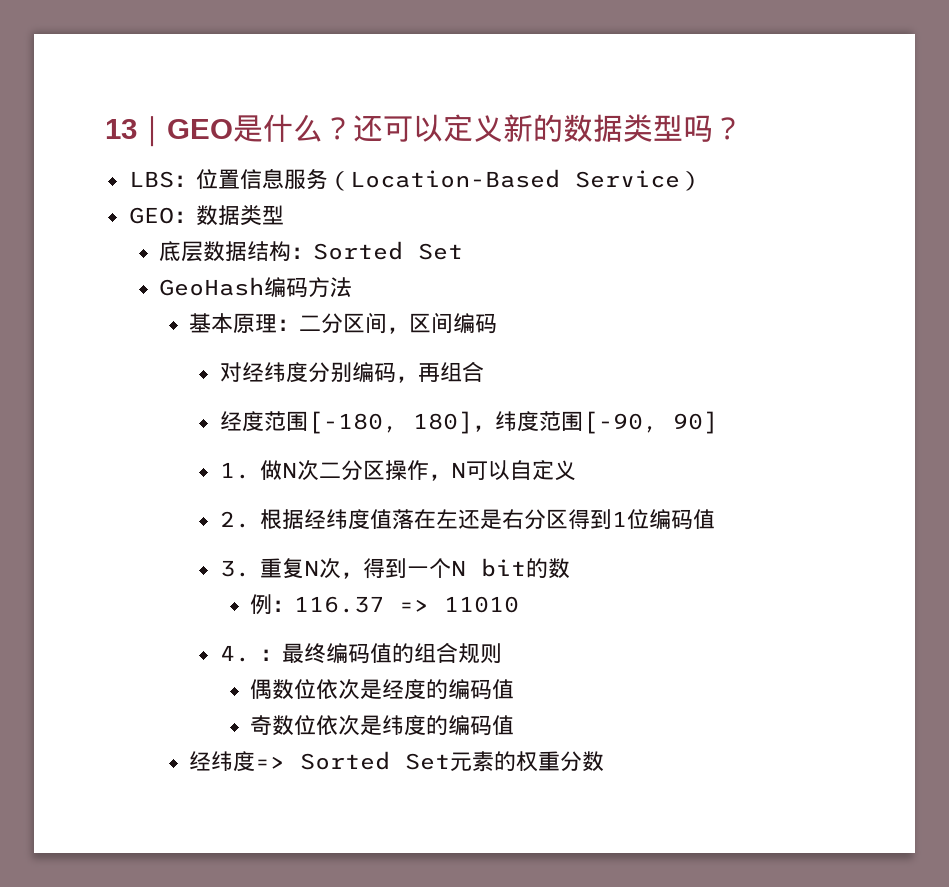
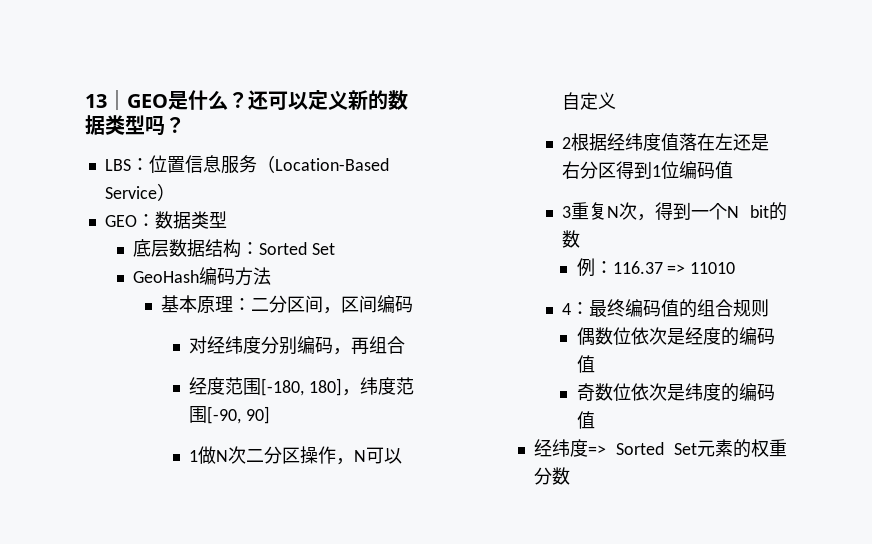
[219,462,250,479] 1. -> [189,450,199,462] 1
[219,511,250,528] 2. -> [562,137,572,149] 2
[219,560,250,577] 3. -> [562,206,572,218] 3
[219,645,250,662] 4. -> [562,303,572,315] 4

